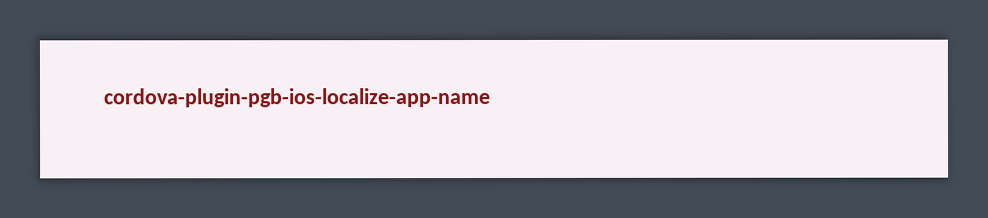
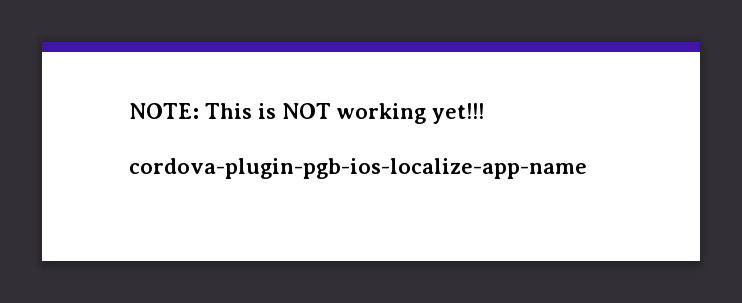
(103, 98) none -> [129,103,484,124] NOTE: This is NOT working yet!!! //

